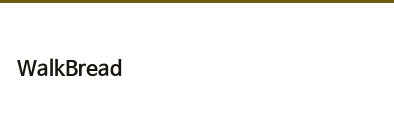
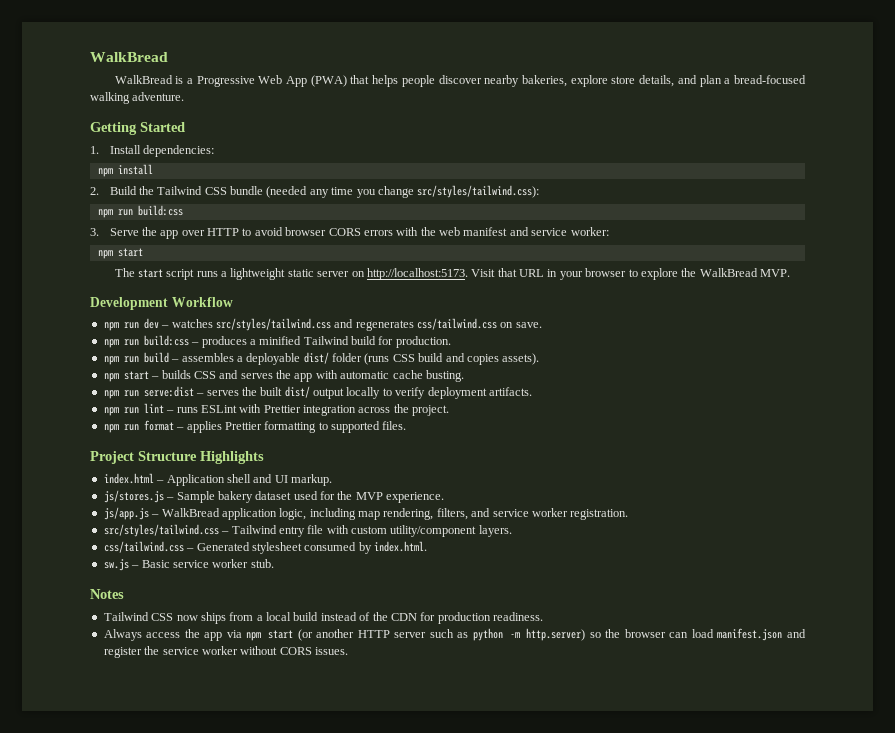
[17,58,122,77] WalkBread -> [90,52,168,62] [114,75,806,87] [90,92,185,104] [90,122,185,135] [90,145,214,157] [97,164,153,177] [90,185,540,198] [97,205,183,218] [90,227,609,239] [97,248,143,259] [114,268,791,280] [90,297,233,310] [103,318,542,331] [103,335,451,348] [103,352,540,365] [103,370,464,382] [103,386,532,399] [103,403,450,416] [103,420,407,433] [90,451,264,464] [103,473,332,486] [103,490,445,503] [103,507,629,520] [103,524,512,537] [103,541,427,554] [103,559,274,571] [90,589,124,599] [103,612,543,624] [103,628,806,641] [103,646,348,658] WalkBread // WalkBread is a Progressive Web App (PWA) that helps people discover nearby bakeries, explore store details, and plan a bread-focused walking adventure. // Getting Started // 1. Install dependencies: // npm install // 2. Build the Tailwind CSS bundle (needed any time you change src/styles/tailwind.css): // npm run build:css // 3. Serve the app over HTTP to avoid browser CORS errors with the web manifest and service worker: // npm start // The start script runs a lightweight static server on http://localhost:5173. Visit that URL in your browser to explore the WalkBread MVP. // Development Workflow // npm run dev – watches src/styles/tailwind.css and regenerates css/tailwind.css on save. // npm run build:css – produces a minified Tailwind build for production. // npm run build – assembles a deployable dist/ folder (runs CSS build and copies assets). // npm start – builds CSS and serves the app with automatic cache busting. // npm run serve:dist – serves the built dist/ output locally to verify deployment artifacts. // npm run lint – runs ESLint with Prettier integration across the project. // npm run format – applies Prettier formatting to supported files. // Project Structure Highlights // index.html – Application shell and UI markup. // js/stores.js – Sample bakery dataset used for the MVP experience. // js/app.js – WalkBread application logic, including map rendering, filters, and service worker registration. // src/styles/tailwind.css – Tailwind entry file with custom utility/component layers. // css/tailwind.css – Generated stylesheet consumed by index.html. // sw.js – Basic service worker stub. // Notes // Tailwind CSS now ships from a local build instead of the CDN for production readiness. // Always access the app via npm start (or another HTTP server such as python -m http.server) so the browser can load manifest.json and register the service worker without CORS issues.

